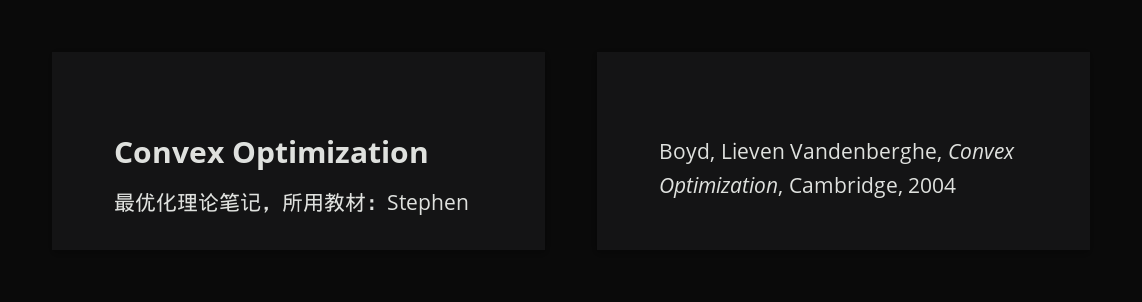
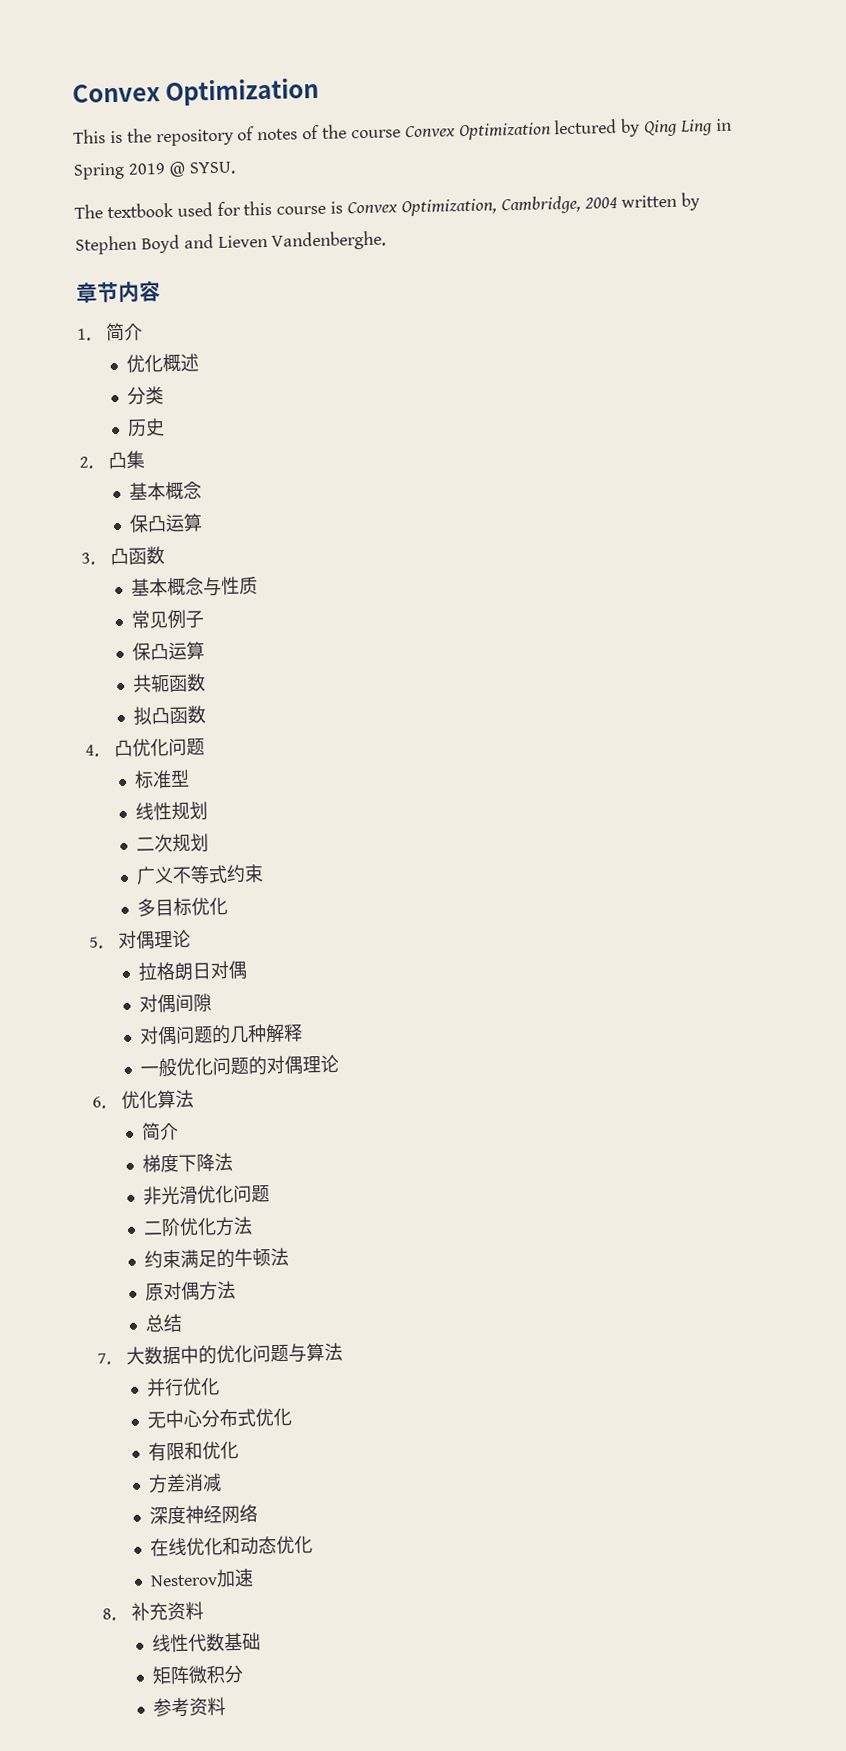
[114,192,469,215] [659,142,1016,164] [659,176,957,198] 最优化理论笔记，所用教材：Stephen Boyd, Lieven Vandenberghe, Convex Optimization, Cambridge, 2004 -> [73,118,732,147] [73,161,235,180] [74,192,701,219] [75,230,387,255] [76,281,161,303] [77,322,144,342] [125,353,199,373] [126,386,164,405] [126,418,165,437] [79,450,146,470] [128,481,202,501] [128,513,203,533] [81,546,166,566] [130,576,258,597] [130,609,205,630] [131,641,205,661] [131,673,206,693] [132,705,206,726] [85,737,206,758] [133,769,190,789] [134,801,208,821] [135,833,209,853] [135,864,264,885] [136,896,228,917] [89,929,192,950] [137,960,248,982] [138,993,212,1014] [138,1023,303,1046] [139,1054,339,1077] [92,1089,195,1110] [140,1122,179,1141] [141,1152,233,1173] [142,1184,270,1206] [142,1216,253,1237] [143,1247,289,1269] [144,1280,236,1301] [144,1313,183,1333] [97,1342,344,1365] [145,1377,220,1397] [146,1407,292,1429] [147,1440,239,1462] [147,1473,222,1494] [148,1504,258,1525] [149,1535,313,1557] [149,1568,254,1588] [102,1601,205,1621] [151,1632,261,1653] [151,1664,244,1685] [152,1697,226,1718] This is the repository of notes of the course Convex Optimization lectured by Qing Ling in Spring 2019 @ SYSU. // The textbook used for this course is Convex Optimization, Cambridge, 2004 written by Stephen Boyd and Lieven Vandenberghe. // 章节内容 // 1.简介 // 优化概述 // 分类 // 历史 // 2.凸集 // 基本概念 // 保凸运算 // 3.凸函数 // 基本概念与性质 // 常见例子 // 保凸运算 // 共轭函数 // 拟凸函数 // 4.凸优化问题 // 标准型 // 线性规划 // 二次规划 // 广义不等式约束 // 多目标优化 // 5.对偶理论 // 拉格朗日对偶 // 对偶间隙 // 对偶问题的几种解释 // 一般优化问题的对偶理论 // 6.优化算法 // 简介 // 梯度下降法 // 非光滑优化问题 // 二阶优化方法 // 约束满足的牛顿法 // 原对偶方法 // 总结 // 7.大数据中的优化问题与算法 // 并行优化 // 无中心分布式优化 // 有限和优化 // 方差消减 // 深度神经网络 // 在线优化和动态优化 // Nesterov加速 // 8.补充资料 // 线性代数基础 // 矩阵微积分 // 参考资料

